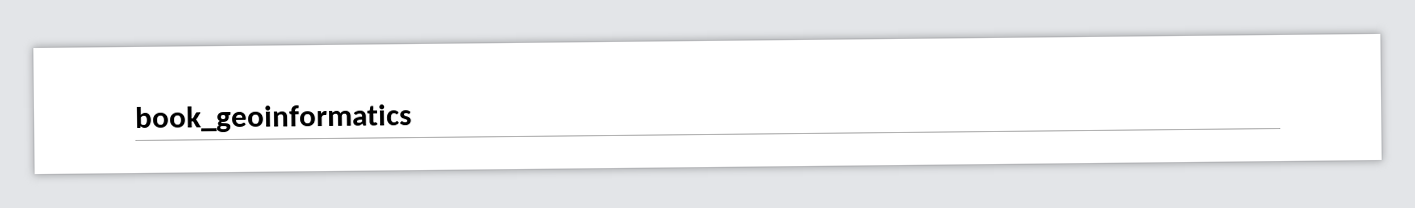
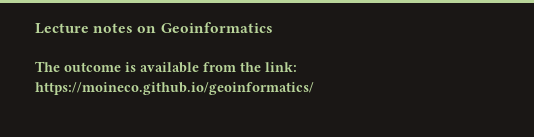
[134,104,412,133] book_geoinformatics -> [35,22,273,34] [35,61,297,73] [35,82,314,95] Lecture notes on Geoinformatics // The outcome is available from the link: https://moineco.github.io/geoinformatics/

